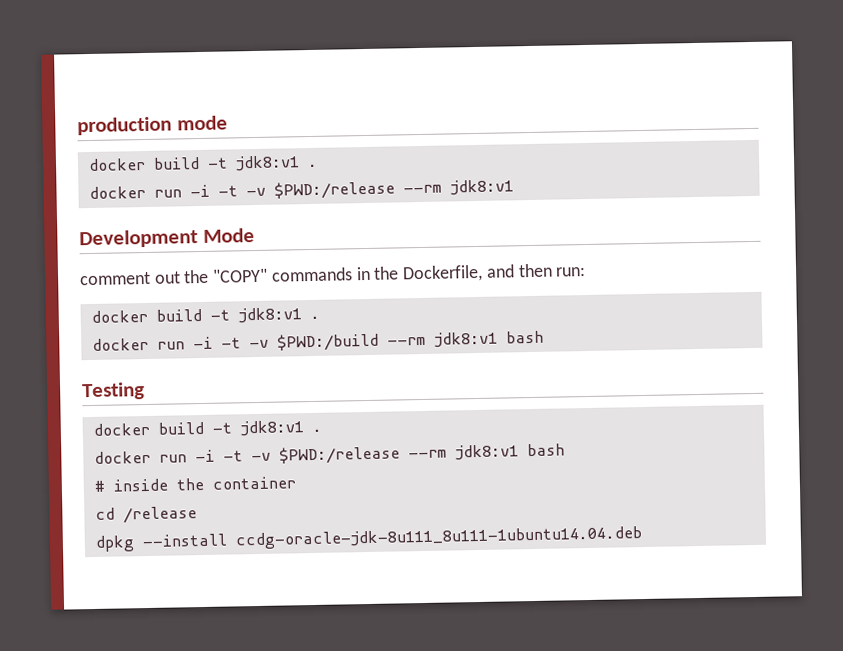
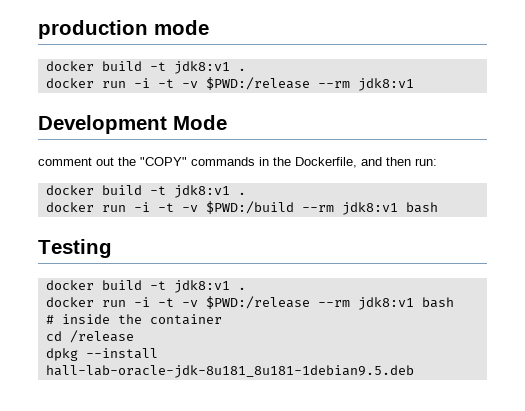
[234,526,642,550] ccdg-oracle-jdk-8u111_8u111-1ubuntu14.04.deb -> [45,365,414,378] hall-lab-oracle-jdk-8u181_8u181-1debian9.5.deb

